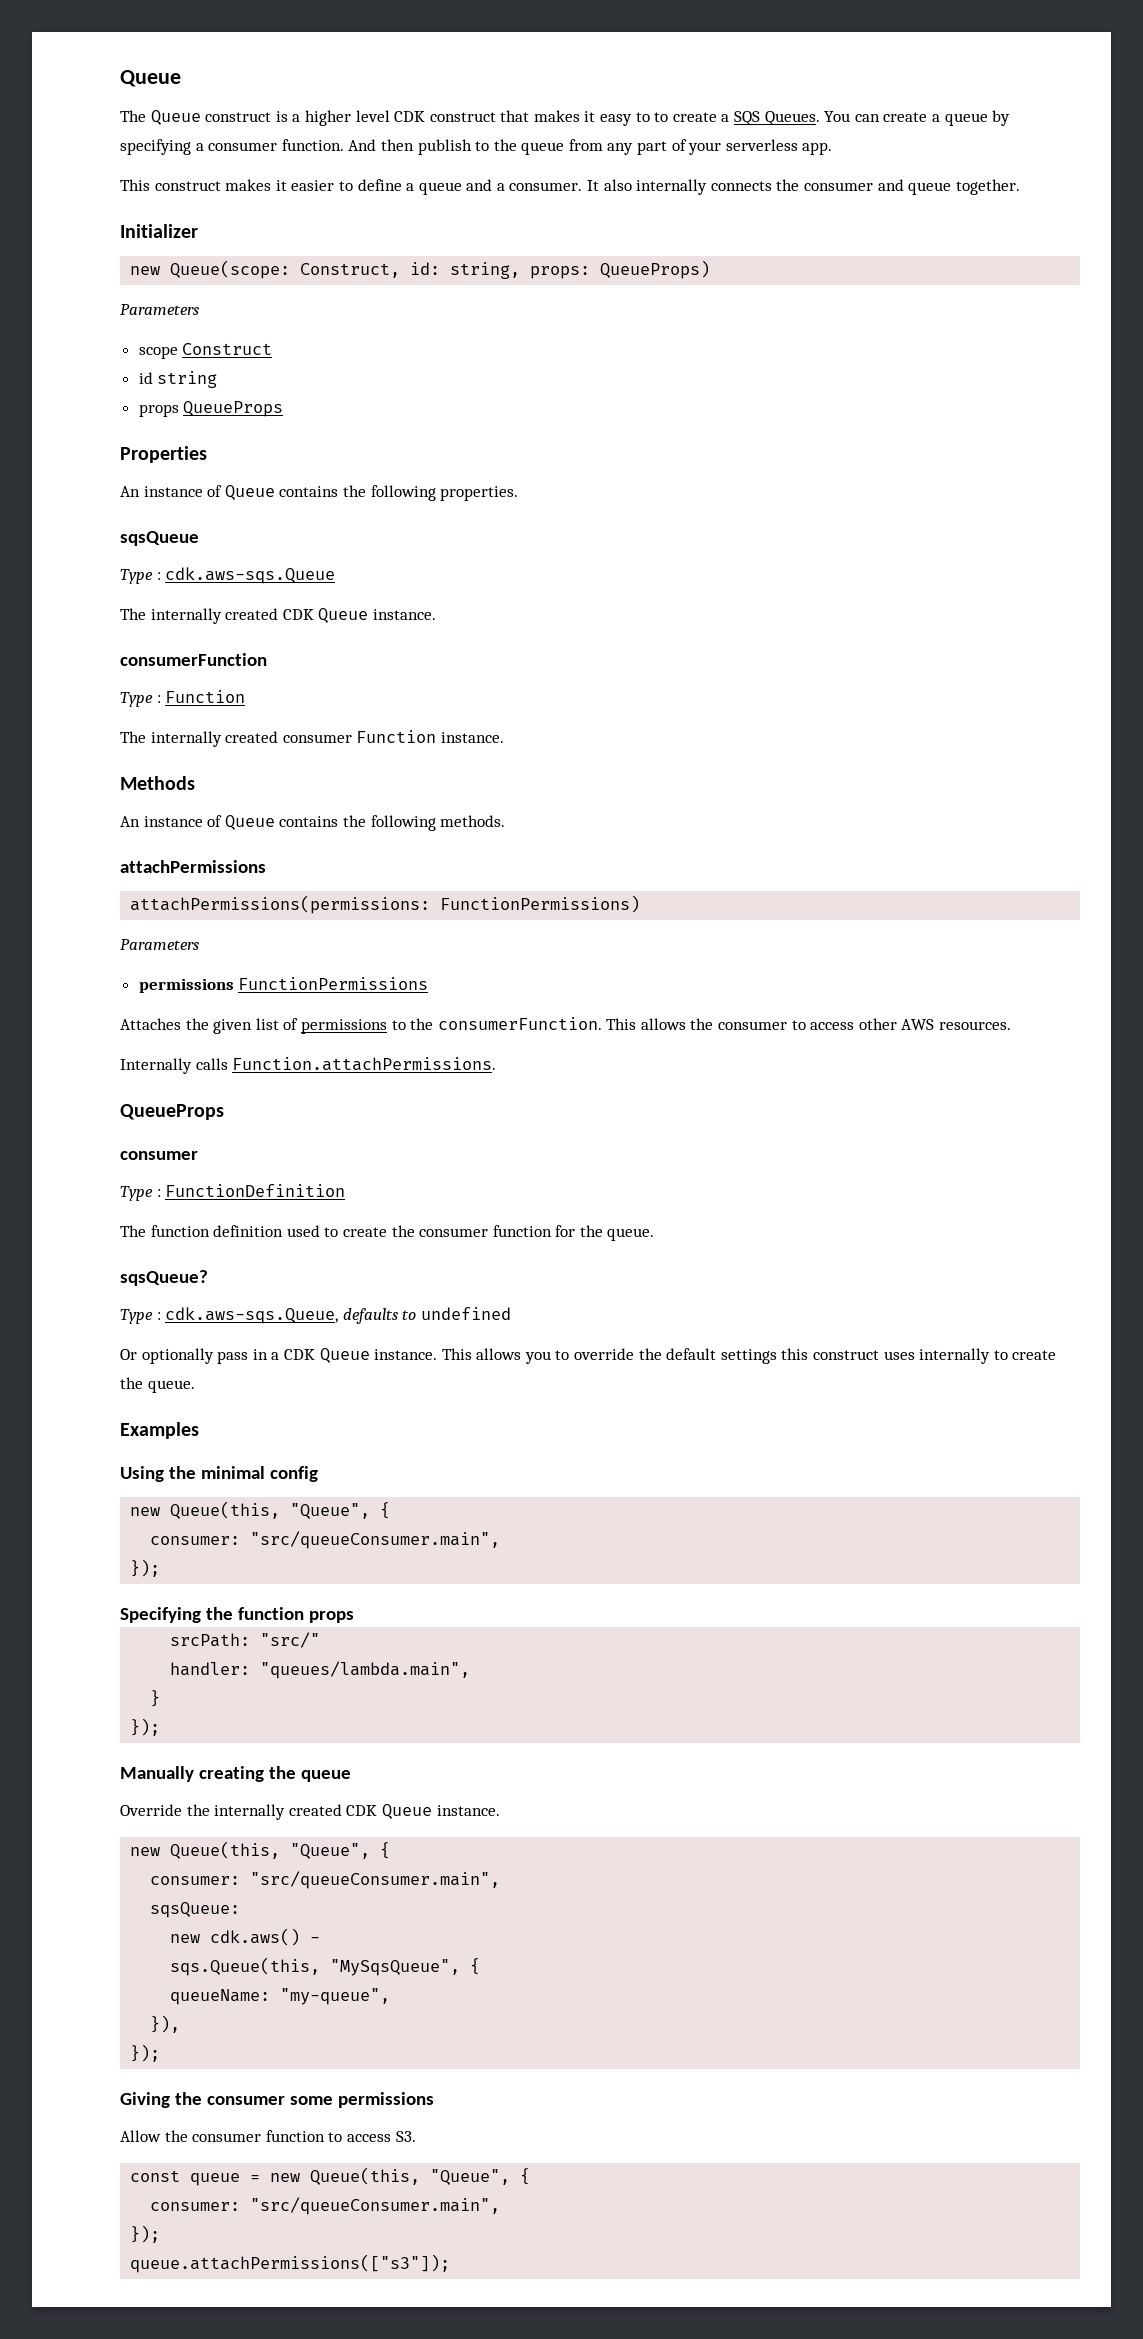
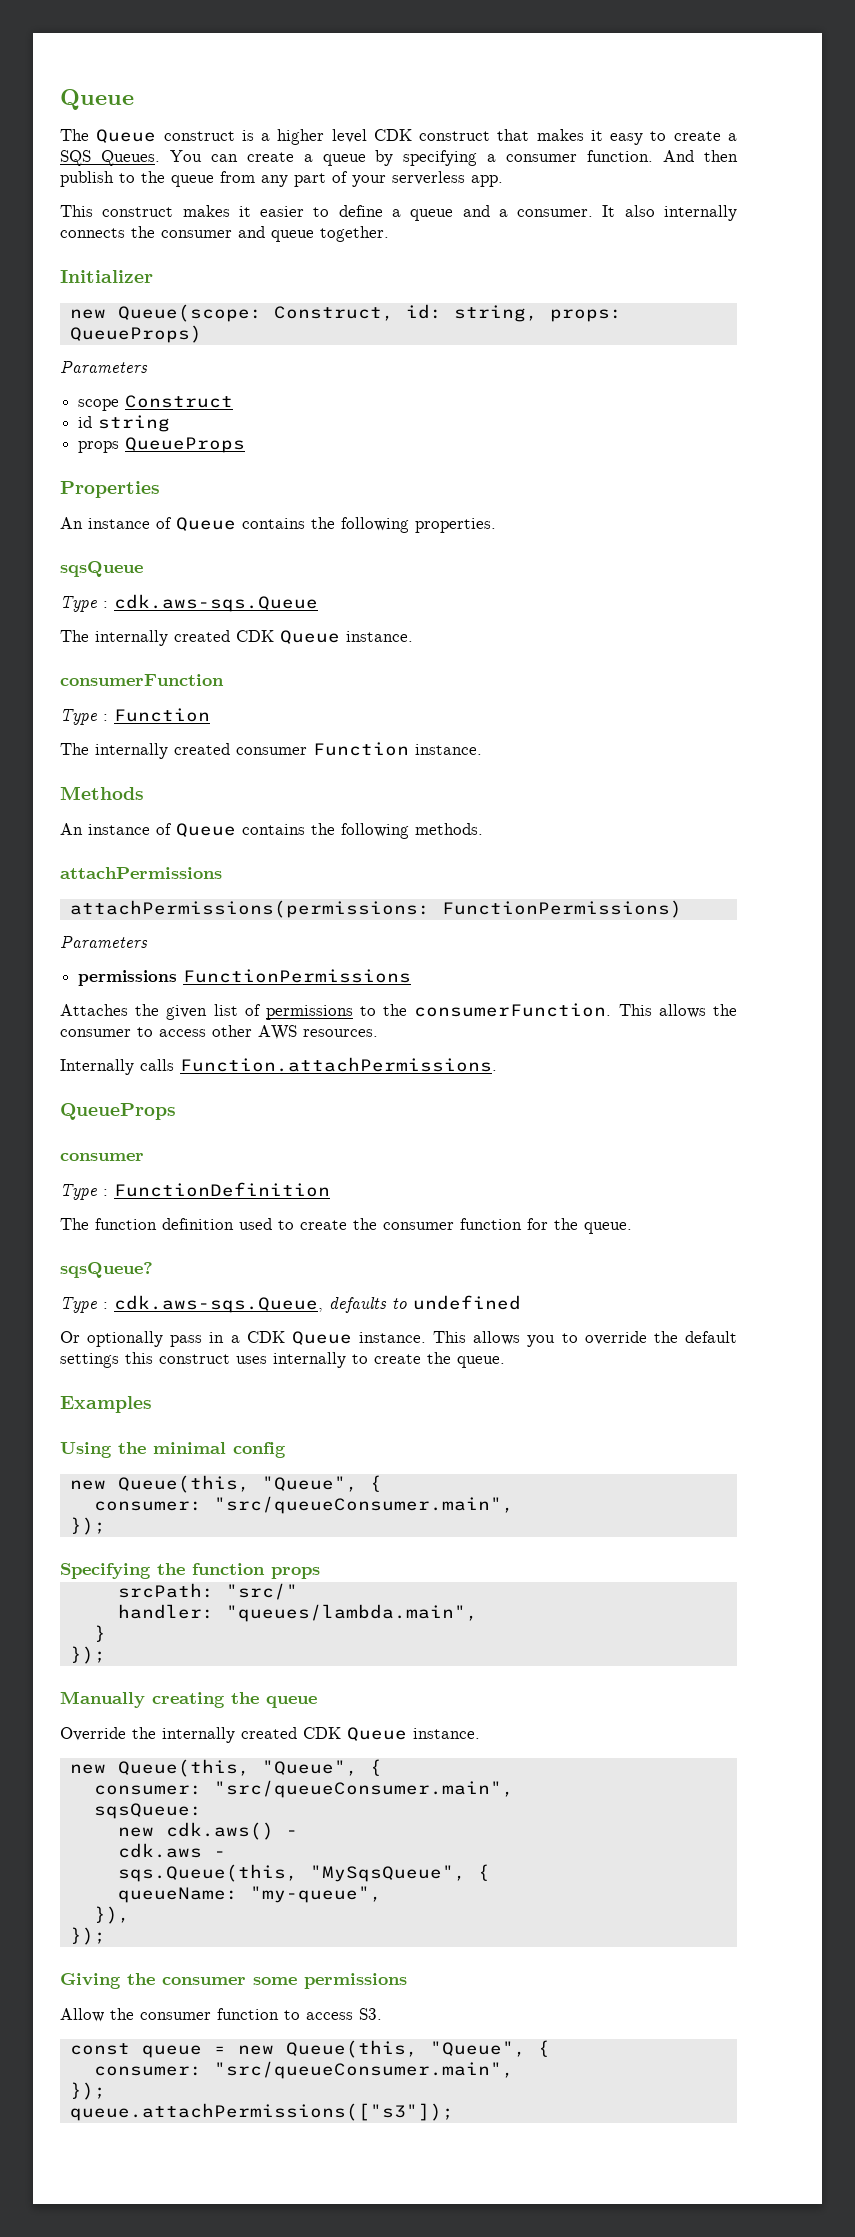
[654,112,669,122] to -> (667, 136) none
(321, 1940) none -> [117,1843,226,1858] // cdk.aws -

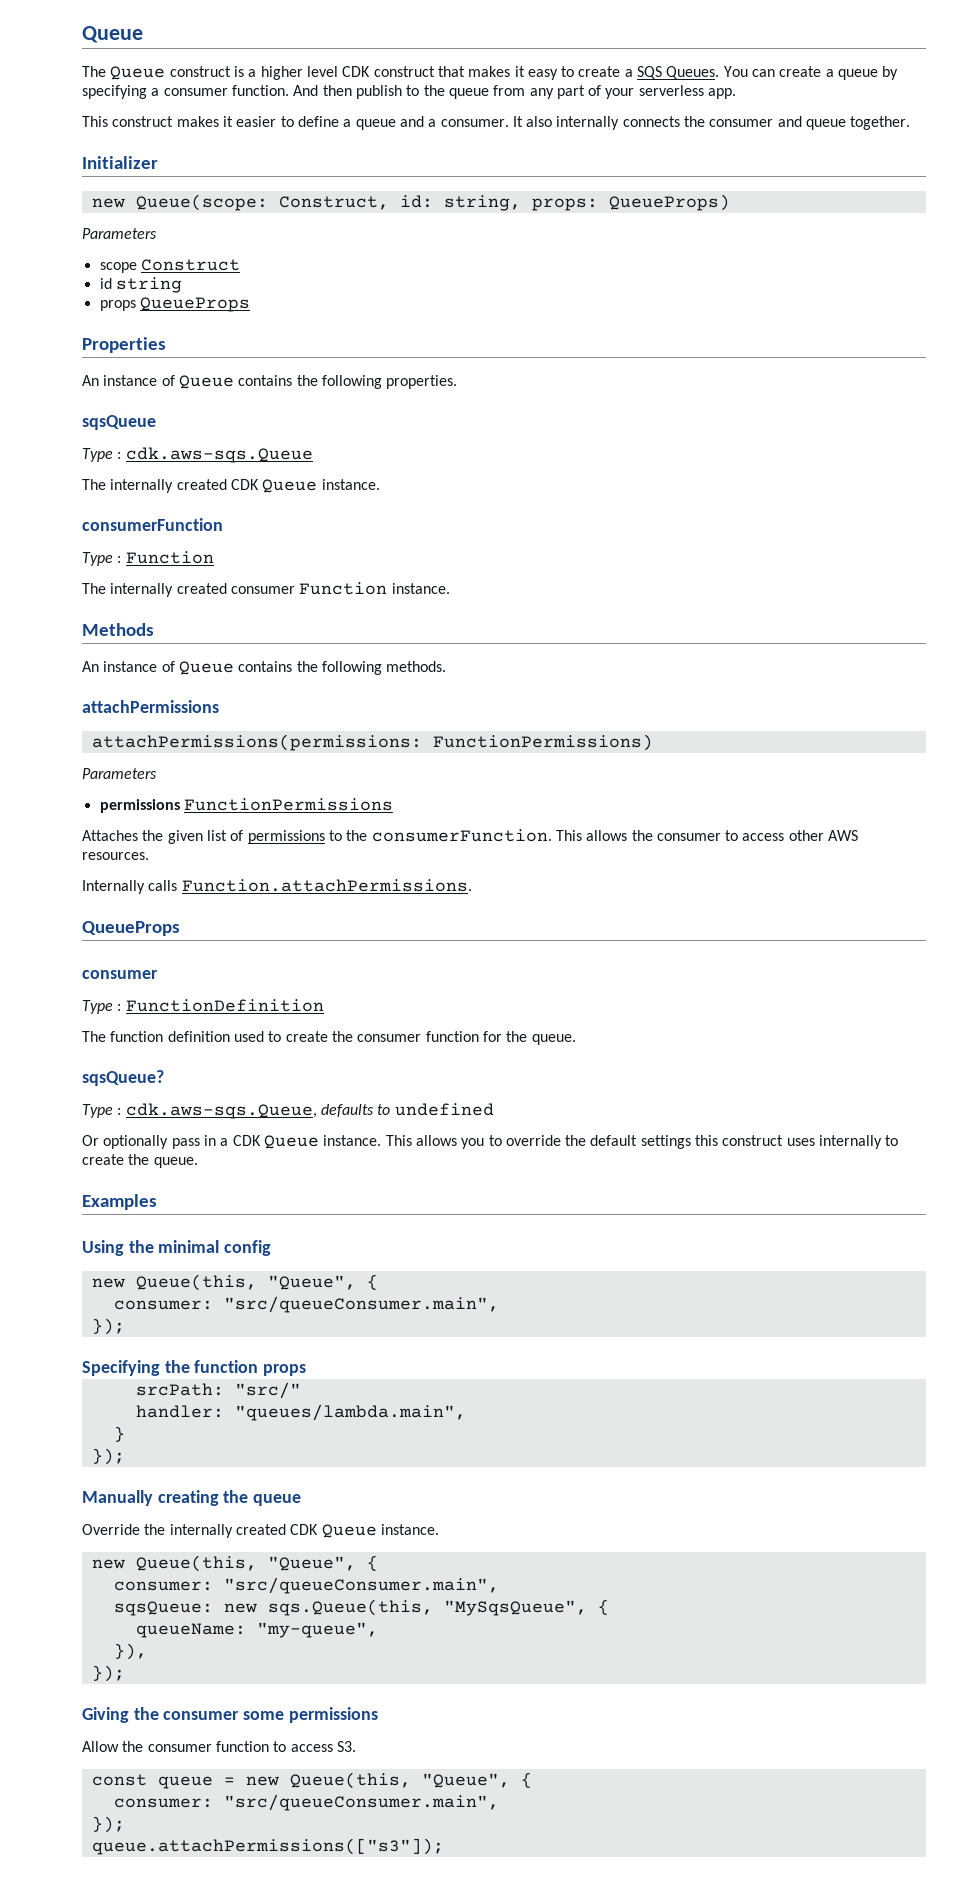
[117,1822,298,1840] [117,1843,226,1858] // new cdk.aws() - // cdk.aws - // -> [223,1603,257,1613] new

